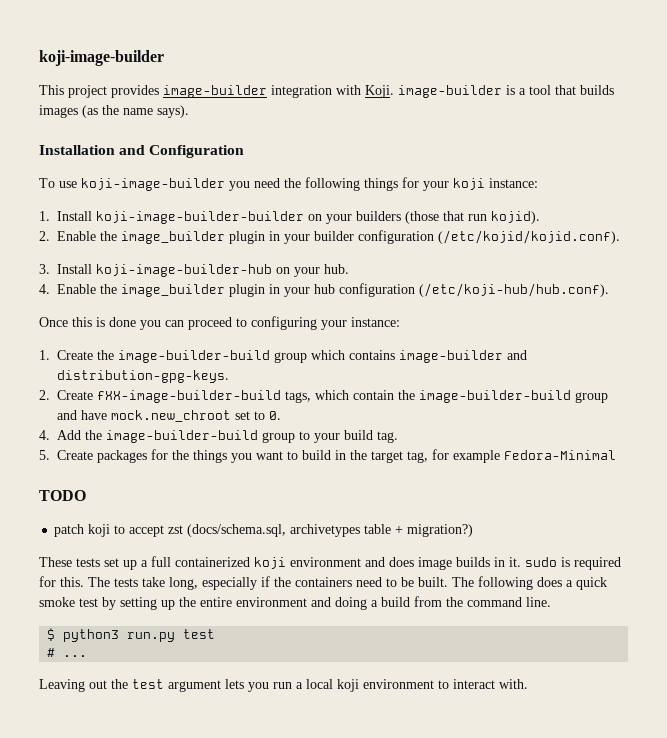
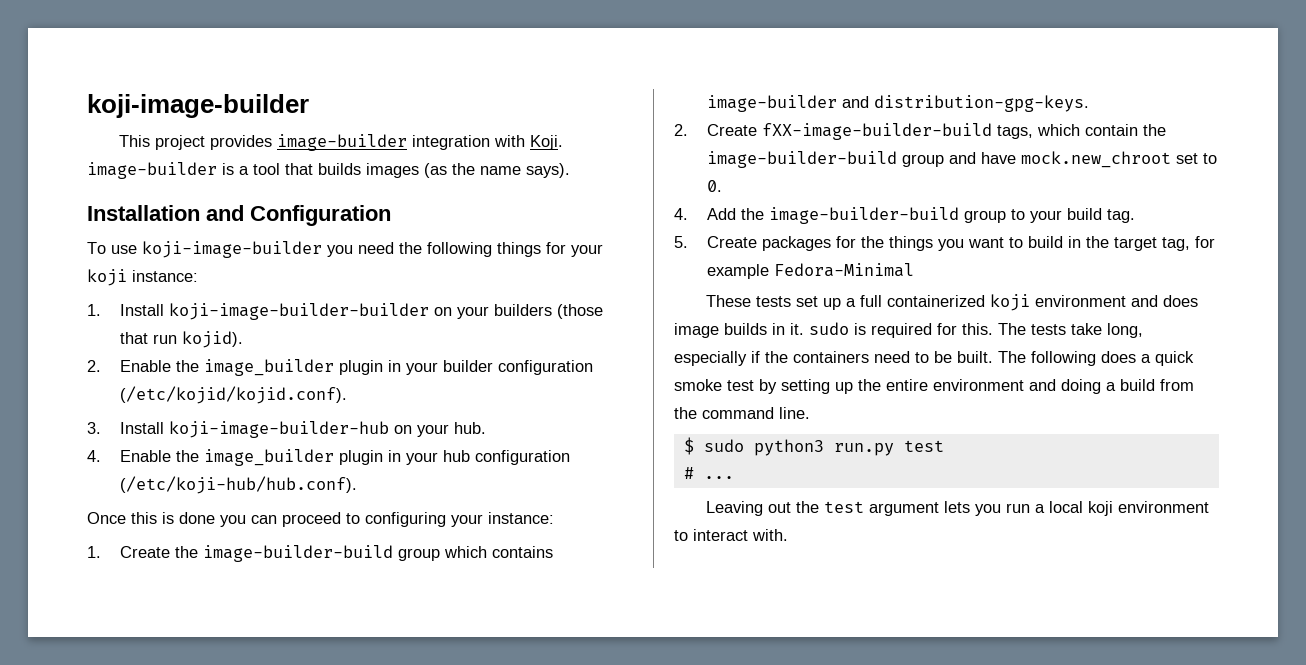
[39,490,86,501] [54,524,474,537] // TODO // patch koji to accept zst (docs/schema.sql, archivetypes table + migration?) -> (914, 270) none
(56, 634) none -> [703,439,744,452] sudo

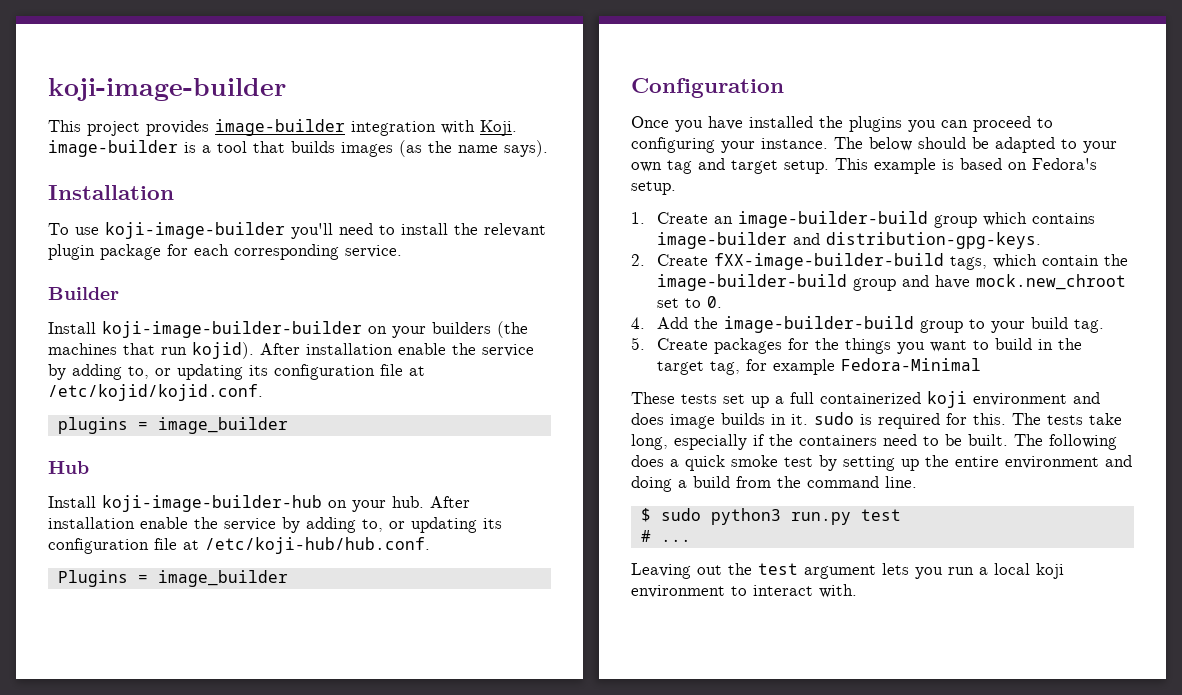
[206,205,391,226] and Configuration -> (174, 192) none
[327,242,603,257] [87,269,198,286] [87,304,101,316] you need the following things for your koji instance: // 1. -> [291,223,546,239] [48,244,402,260] [48,287,119,300] you'll need to install the relevant plugin package for each corresponding service. // Builder //
[556,304,603,319] (those -> [497,321,528,338] [48,343,117,355] (the machines
[87,359,593,376] [119,386,347,404] [87,422,101,434] // 2. Enable the image_builder plugin in your builder configuration (/etc/kojid/kojid.conf). // 3. -> [260,343,534,357] [48,364,425,380] [48,384,263,401] [57,417,288,434] [48,461,89,474] After installation enable the service by adding to, or updating its configuration file at /etc/kojid/kojid.conf. // plugins = image_builder // Hub //
[87,449,570,466] [119,476,357,494] [87,512,215,524] // 4. Enable the image_builder plugin in your hub configuration (/etc/koji-hub/hub.conf). // Once this is done -> [430,496,470,508] [48,517,502,533] [48,537,430,554] [57,570,288,587] [631,78,784,98] [631,116,902,132] After installation enable the service by adding to, or updating its configuration file at /etc/koji-hub/hub.conf. // Plugins = image_builder // Configuration // Once you have installed the plugins
[488,512,554,524] instance: -> [761,137,1117,153] [631,158,1097,174] [631,181,676,195] instance. The below should be adapted to your own tag and target setup. This example is based on Fedora's setup.
[174,546,198,558] the -> [714,216,734,224] an

